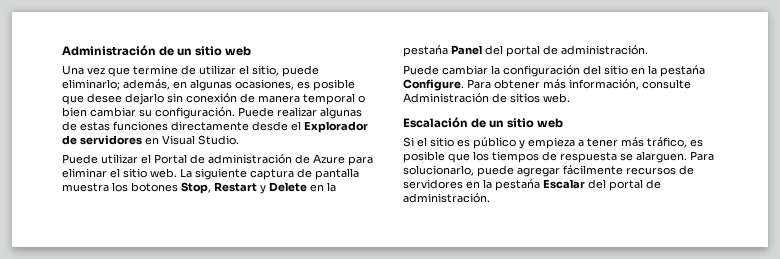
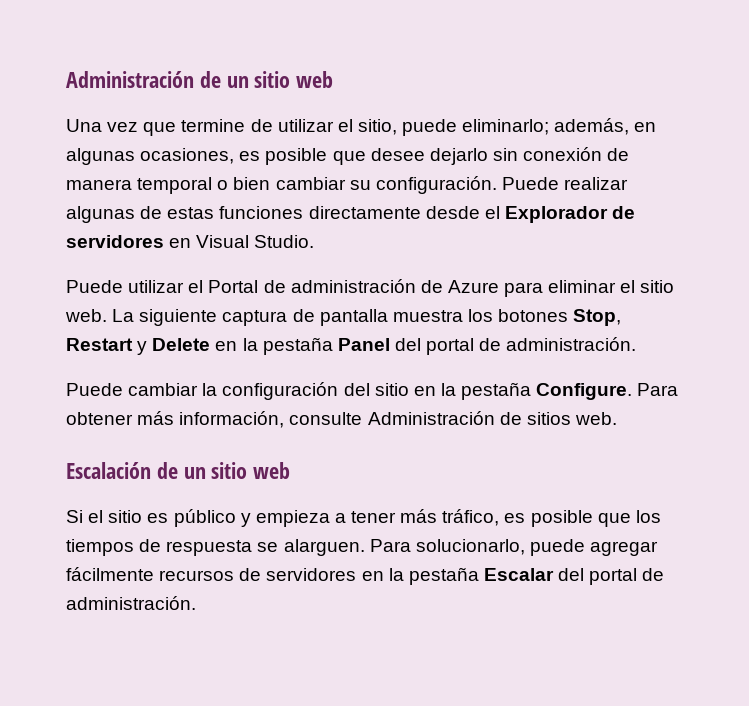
[403,45,448,57] pestańa -> [262,337,333,355] pestaña
[660,65,705,77] pestańa -> [461,382,532,400] pestaña
[495,179,540,191] pestańa -> [408,567,479,585] pestaña

